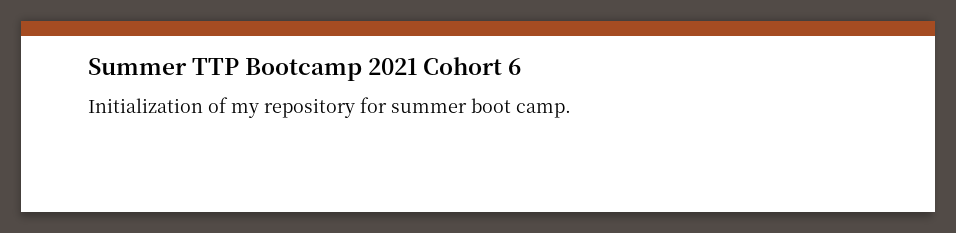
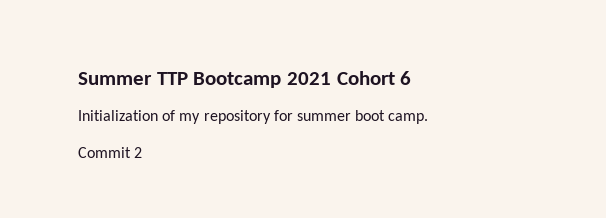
(571, 110) none -> [78,147,143,158] // Commit 2

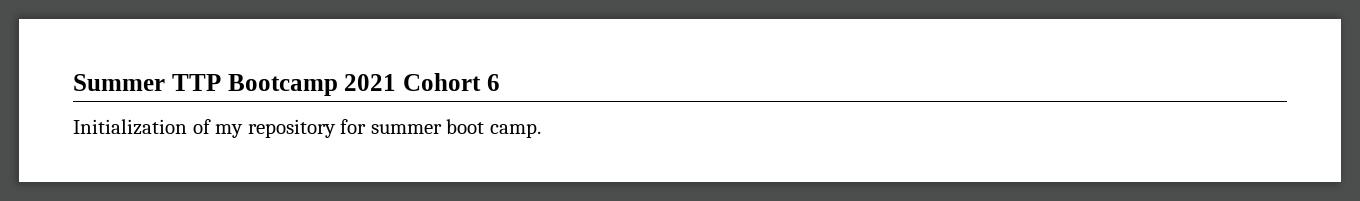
[78,147,143,158] // Commit 2 -> (541, 130) none

